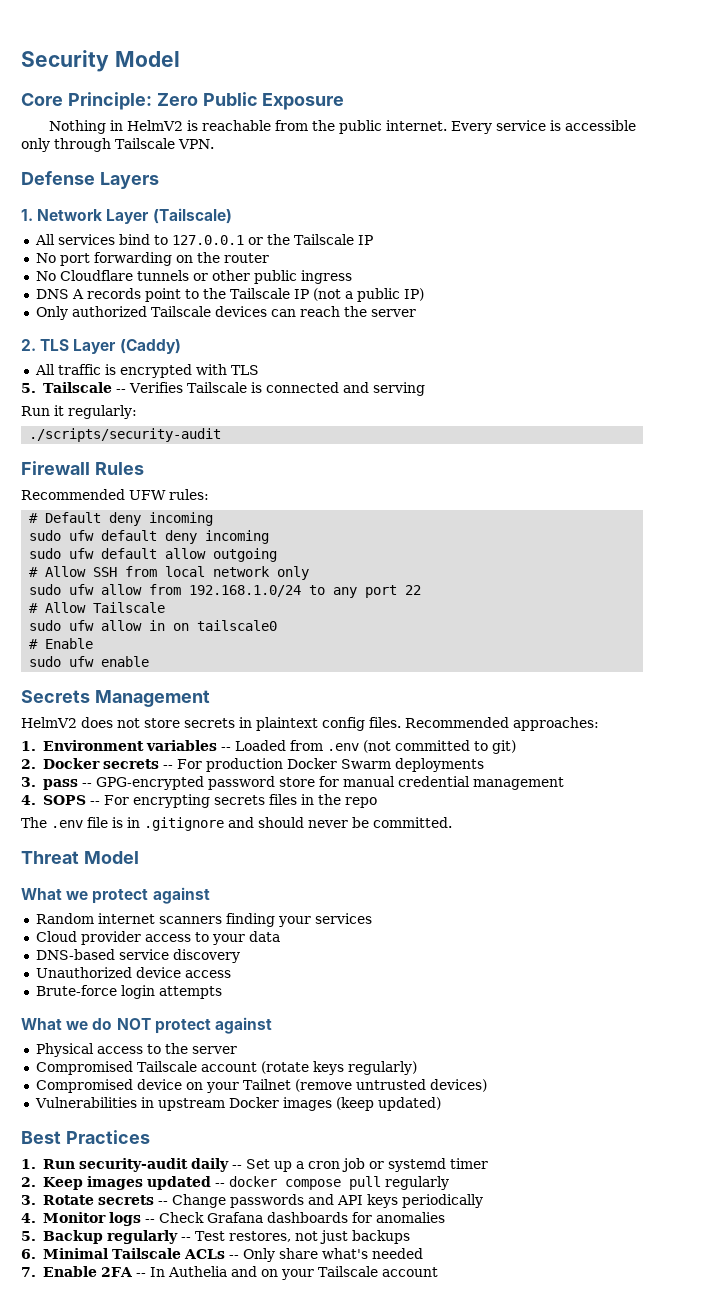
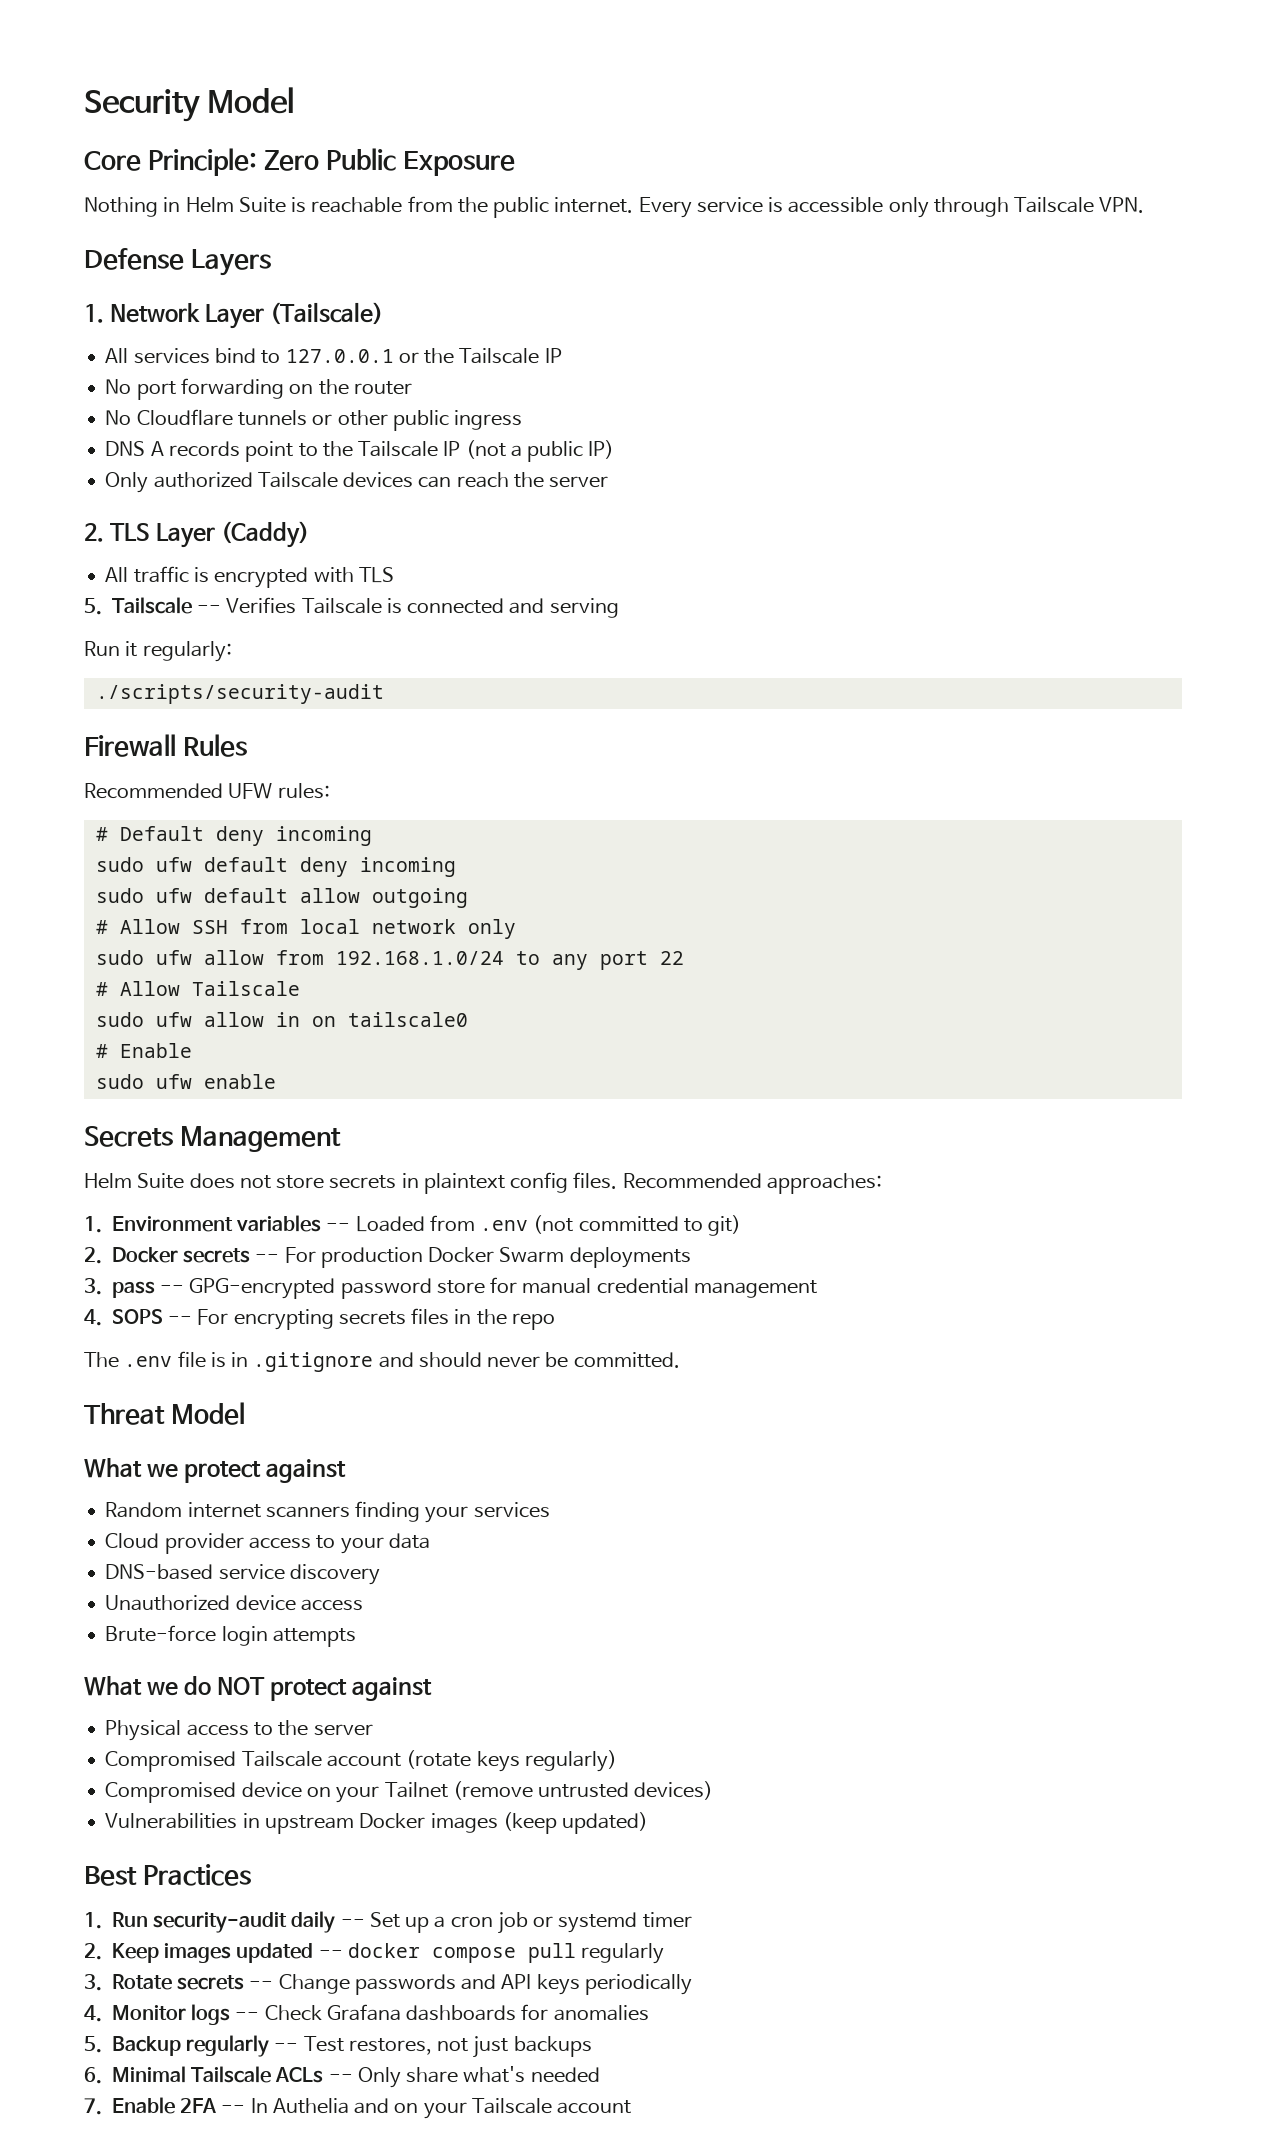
[127,120,184,131] HelmV2 -> [185,197,286,213] Helm Suite
[21,717,77,728] HelmV2 -> [84,1173,185,1189] Helm Suite

